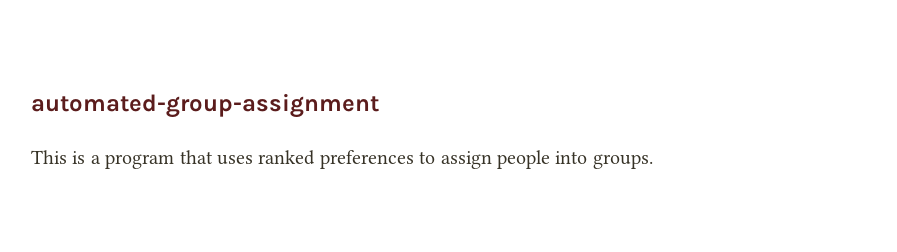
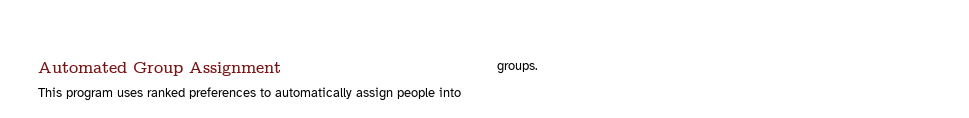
[31,93,379,118] [31,150,213,169] automated-group-assignment // This is a program that -> [38,62,281,76] [38,87,113,101] Automated Group Assignment // This program
(436, 157) none -> [275,87,352,99] automatically

